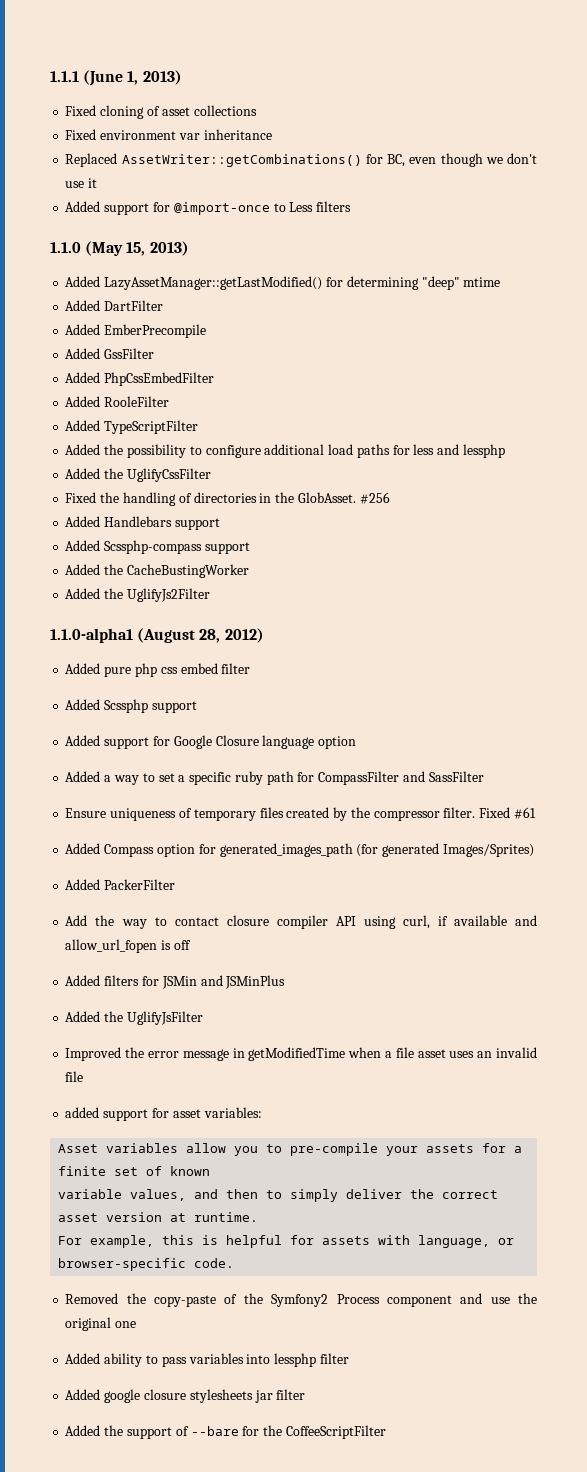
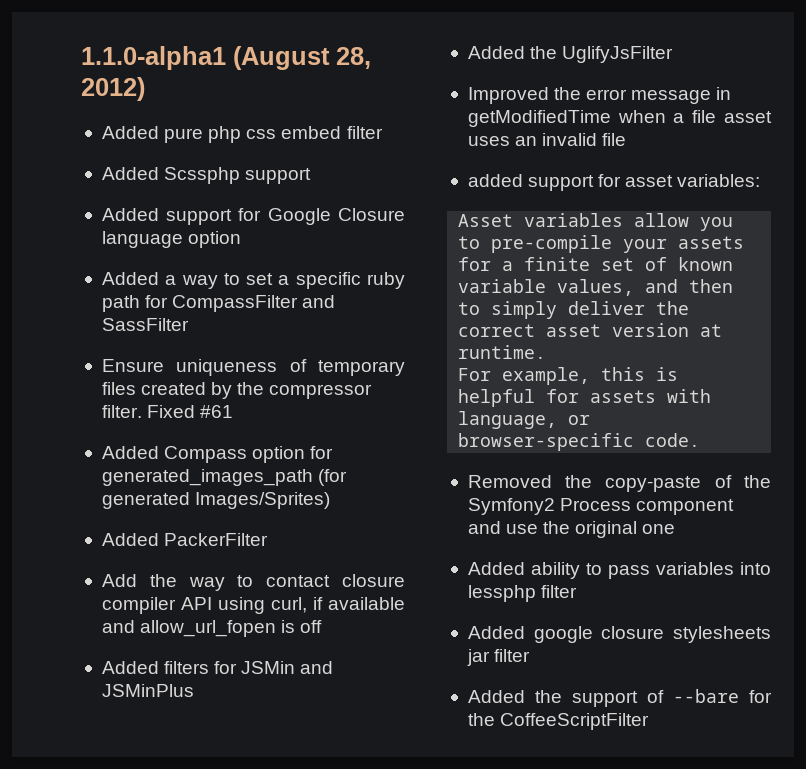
[50,70,182,86] [65,105,257,119] [65,129,272,140] [65,153,537,167] [65,178,98,188] [65,201,352,215] [50,241,189,256] [65,276,501,290] [65,300,164,311] [65,324,207,338] [65,348,155,359] [65,372,215,386] [65,396,170,407] [65,420,199,434] [65,444,505,458] [65,468,211,482] [65,492,390,506] [65,516,220,530] [65,540,250,554] [65,564,249,578] [65,588,210,602] 1.1.1 (June 1, 2013) // Fixed cloning of asset collections // Fixed environment var inheritance // Replaced AssetWriter::getCombinations() for BC, even though we don't use it // Added support for @import-once to Less filters // 1.1.0 (May 15, 2013) // Added LazyAssetManager::getLastModified() for determining "deep" mtime // Added DartFilter // Added EmberPrecompile // Added GssFilter // Added PhpCssEmbedFilter // Added RooleFilter // Added TypeScriptFilter // Added the possibility to configure additional load paths for less and lessphp // Added the UglifyCssFilter // Fixed the handling of directories in the GlobAsset. #256 // Added Handlebars support // Added Scssphp-compass support // Added the CacheBustingWorker // Added the UglifyJs2Filter // -> (81, 58) none

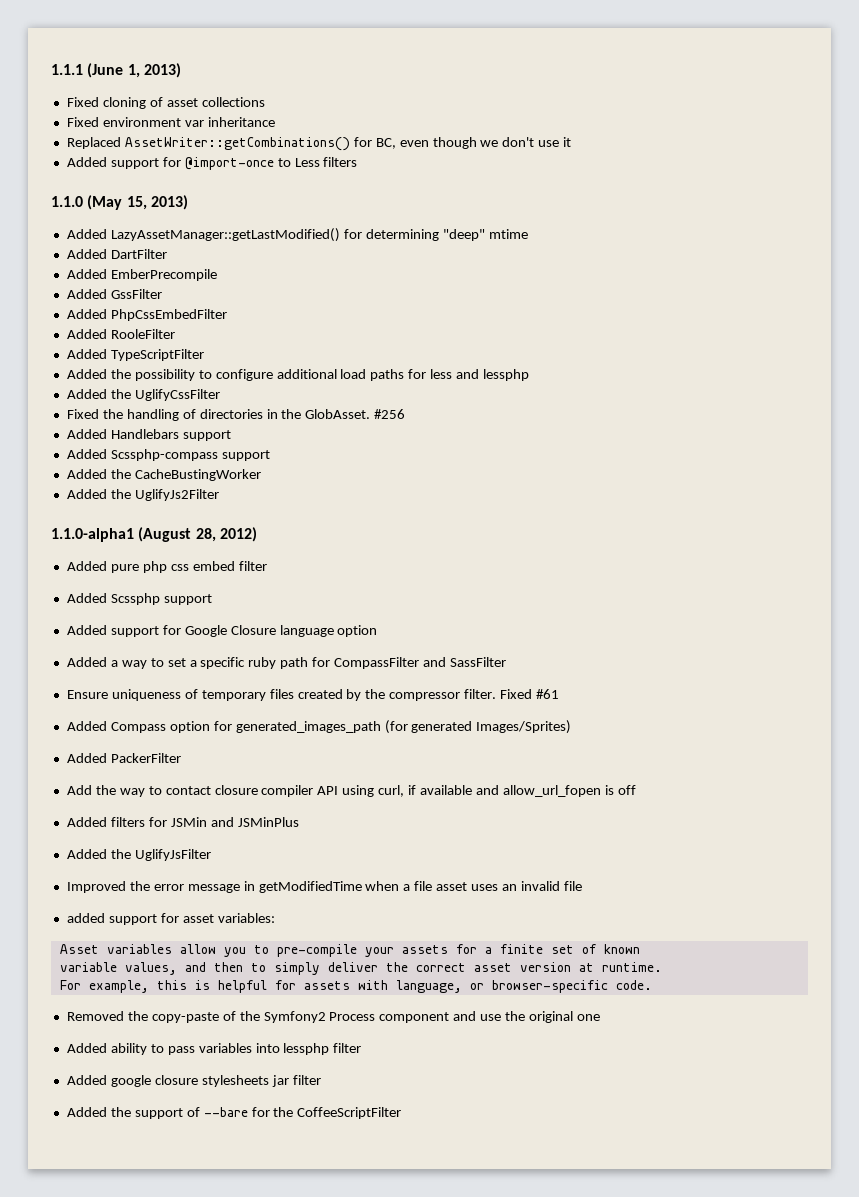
(81, 58) none -> [51,63,181,78] [66,97,265,109] [66,117,275,127] [66,137,572,151] [66,157,358,170] [51,195,188,210] [66,228,528,242] [66,249,167,259] [66,269,217,281] [66,289,162,299] [66,309,227,321] [66,329,175,339] [66,349,204,361] [66,369,530,381] [66,389,220,401] [66,409,406,421] [66,429,231,441] [66,449,270,461] [66,469,261,481] [66,489,219,501] 1.1.1 (June 1, 2013) // Fixed cloning of asset collections // Fixed environment var inheritance // Replaced AssetWriter::getCombinations() for BC, even though we don't use it // Added support for @import-once to Less filters // 1.1.0 (May 15, 2013) // Added LazyAssetManager::getLastModified() for determining "deep" mtime // Added DartFilter // Added EmberPrecompile // Added GssFilter // Added PhpCssEmbedFilter // Added RooleFilter // Added TypeScriptFilter // Added the possibility to configure additional load paths for less and lessphp // Added the UglifyCssFilter // Fixed the handling of directories in the GlobAsset. #256 // Added Handlebars support // Added Scssphp-compass support // Added the CacheBustingWorker // Added the UglifyJs2Filter //

